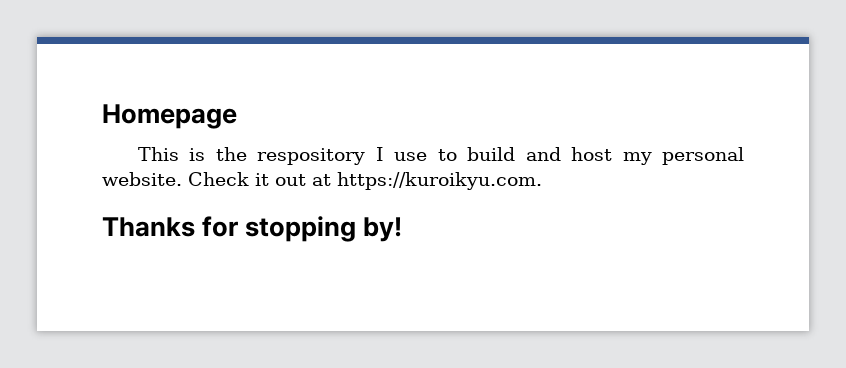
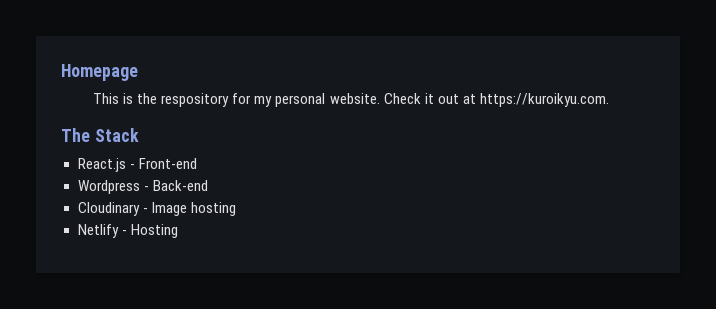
[375,147,613,161] I use to build and host -> [232,93,252,104] for
[102,216,403,242] Thanks for stopping by! -> [61,128,139,142] [77,158,197,172] [77,180,208,194] [77,202,236,216] [77,224,178,238] The Stack // React.js - Front-end // Wordpress - Back-end // Cloudinary - Image hosting // Netlify - Hosting

